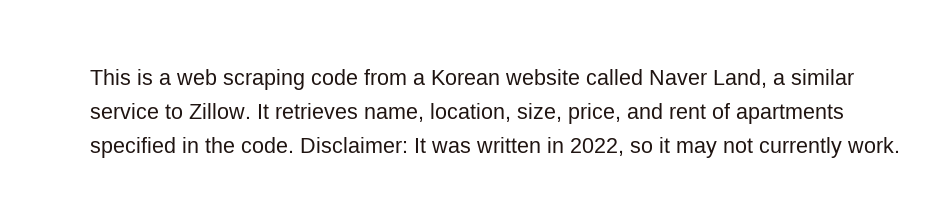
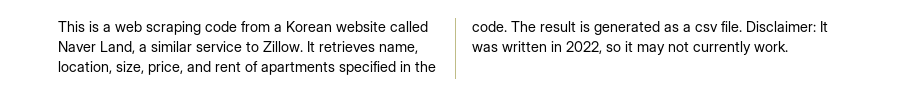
(294, 145) none -> [511,21,742,35] The result is generated as a csv file.

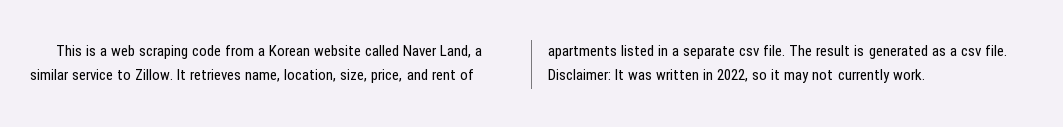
[339,61,436,75] [472,21,507,32] specified in the code. -> [621,45,786,59] listed in a separate csv file.

